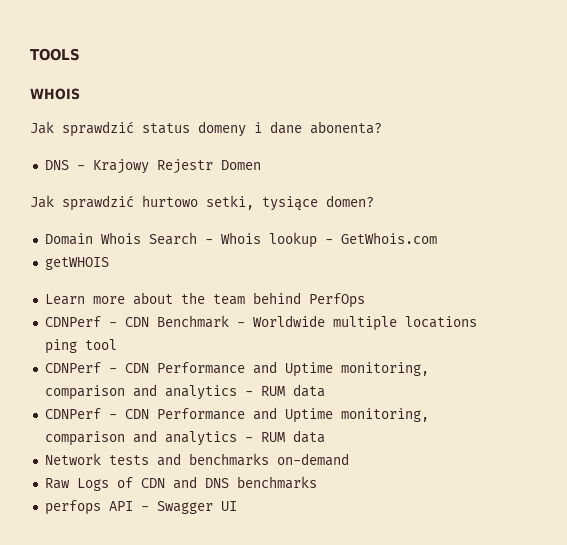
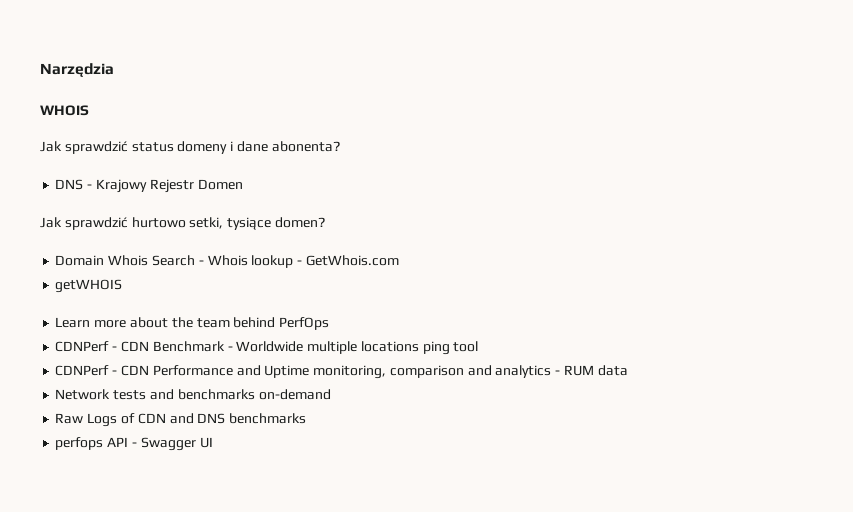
[30,48,80,61] TOOLS -> [40,63,114,77] Narzędzia
[44,407,429,423] [44,430,325,446] // CDNPerf - CDN Performance and Uptime monitoring, comparison and analytics - RUM data -> (628, 370) none

